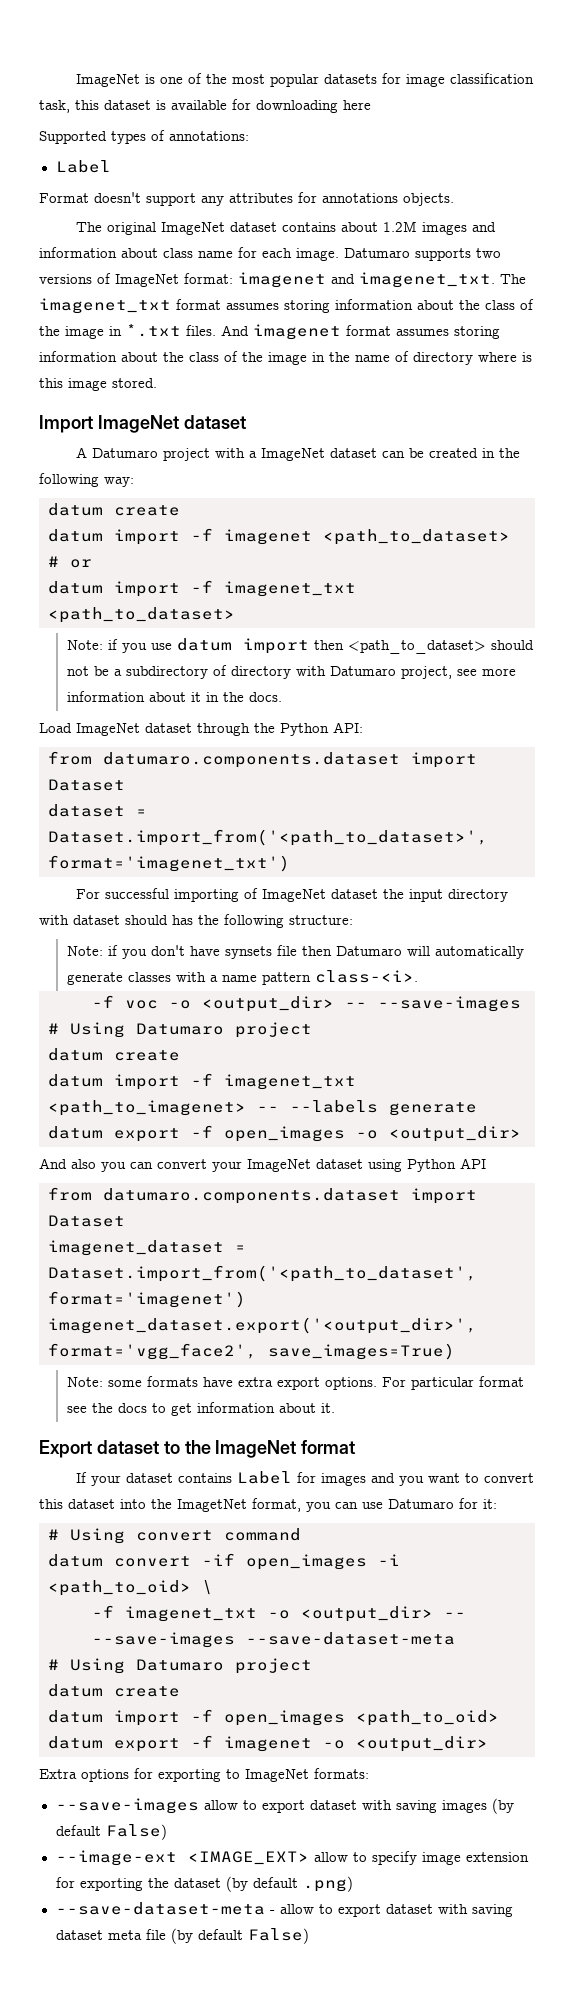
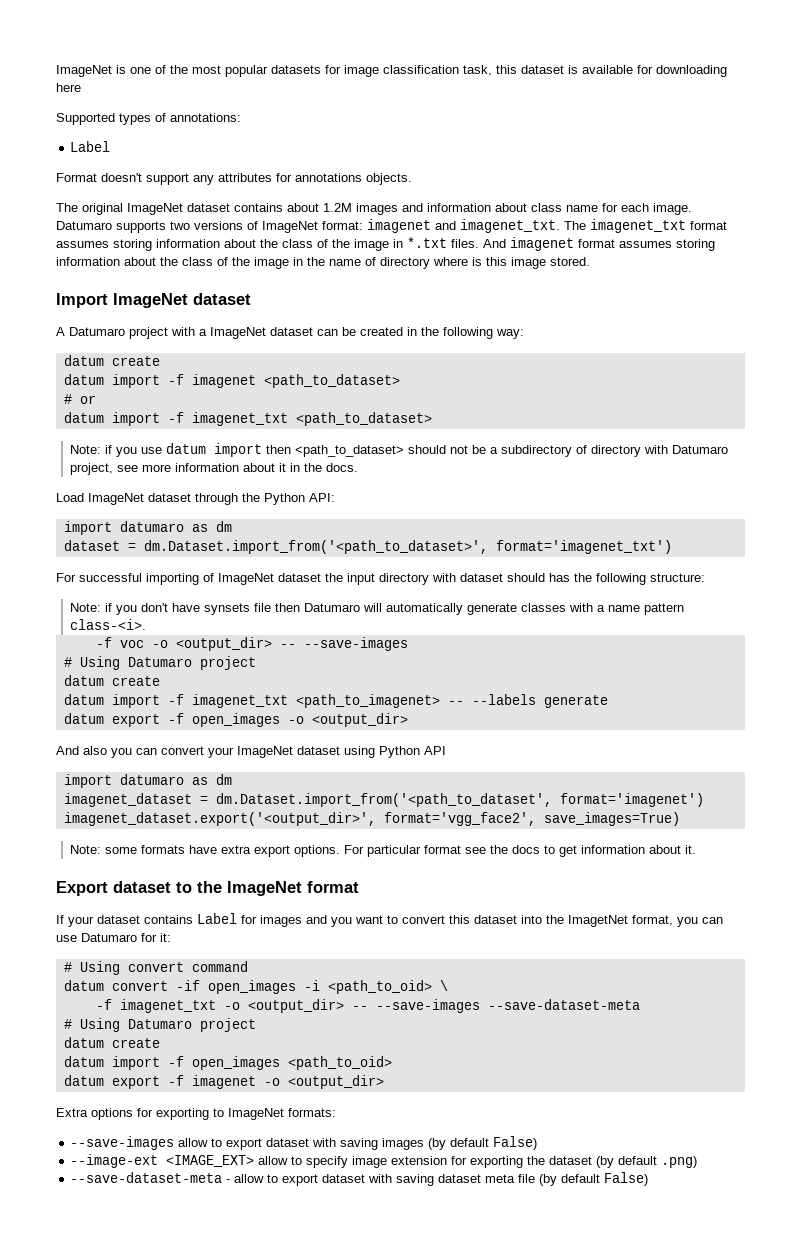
[48,751,477,768] [48,779,125,791] from datumaro.components.dataset import Dataset -> [63,521,232,535] import datumaro as dm
[48,829,488,846] Dataset.import_from('<path_to_dataset>', -> [143,540,488,554] dm.Dataset.import_from('<path_to_dataset>',
[48,1187,477,1204] [48,1215,125,1227] from datumaro.components.dataset import Dataset -> [63,774,232,788] import datumaro as dm
[48,1265,477,1282] Dataset.import_from('<path_to_dataset', -> [215,793,552,807] dm.Dataset.import_from('<path_to_dataset',

